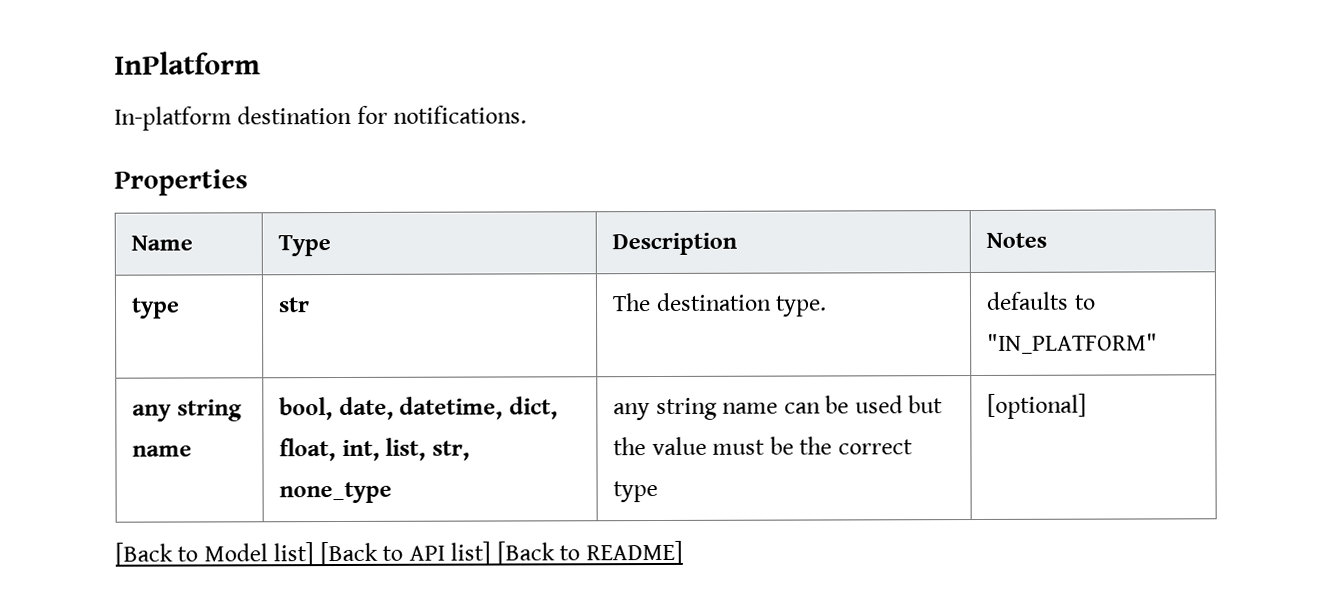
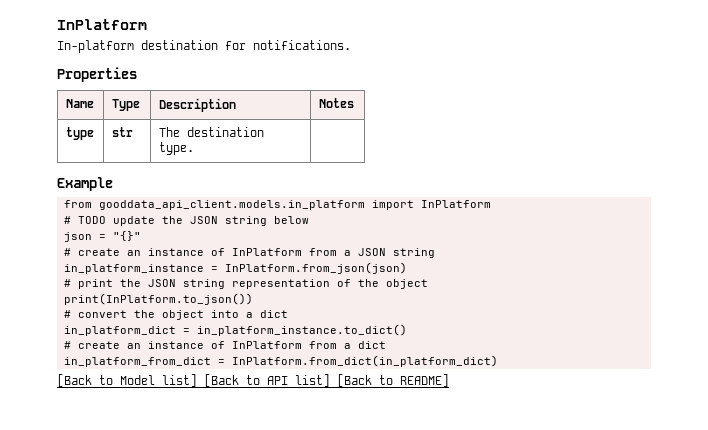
[986,291,1096,310] [987,333,1159,354] [132,399,242,422] [132,445,193,457] [279,396,558,421] [279,437,470,462] [279,481,393,504] [613,395,944,421] [613,436,913,456] [613,481,659,503] [987,393,1088,419] defaults to "IN_PLATFORM" // any string name | bool, date, datetime, dict, float, int, list, str, none_type | any string name can be used but the value must be the correct type | [optional] -> [57,177,113,191] [63,200,491,210] [63,216,309,226] [63,231,141,242] [63,248,435,258] [63,262,407,274] [63,279,428,289] [63,293,253,305] [63,310,288,320] [63,324,407,336] [63,341,386,349] [63,355,498,367] // Example // from gooddata_api_client.models.in_platform import InPlatform // # TODO update the JSON string below // json = "{}" // # create an instance of InPlatform from a JSON string // in_platform_instance = InPlatform.from_json(json) // # print the JSON string representation of the object // print(InPlatform.to_json()) // # convert the object into a dict // in_platform_dict = in_platform_instance.to_dict() // # create an instance of InPlatform from a dict // in_platform_from_dict = InPlatform.from_dict(in_platform_dict)

